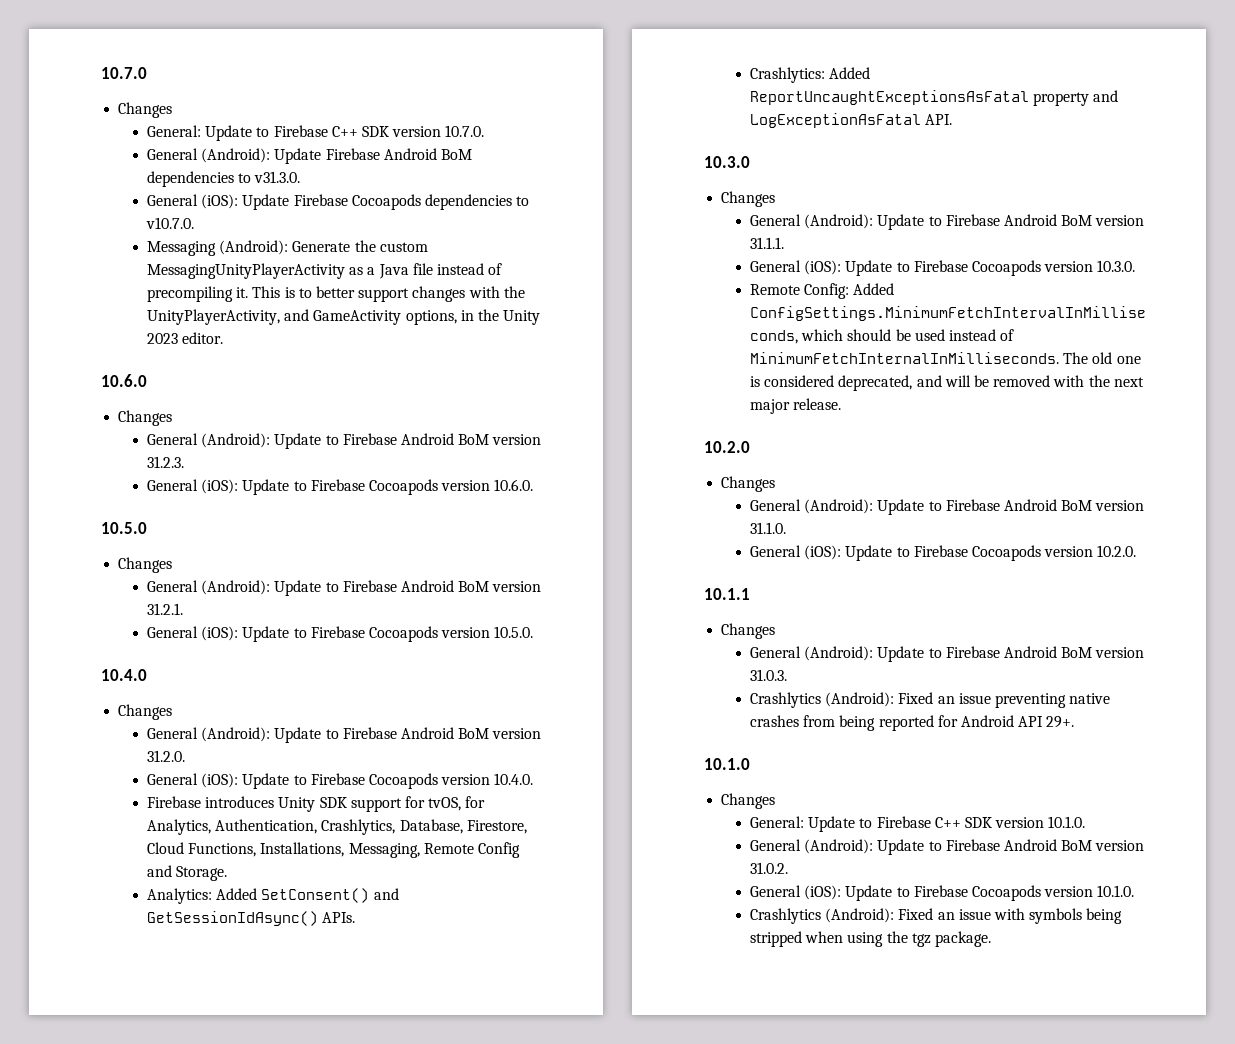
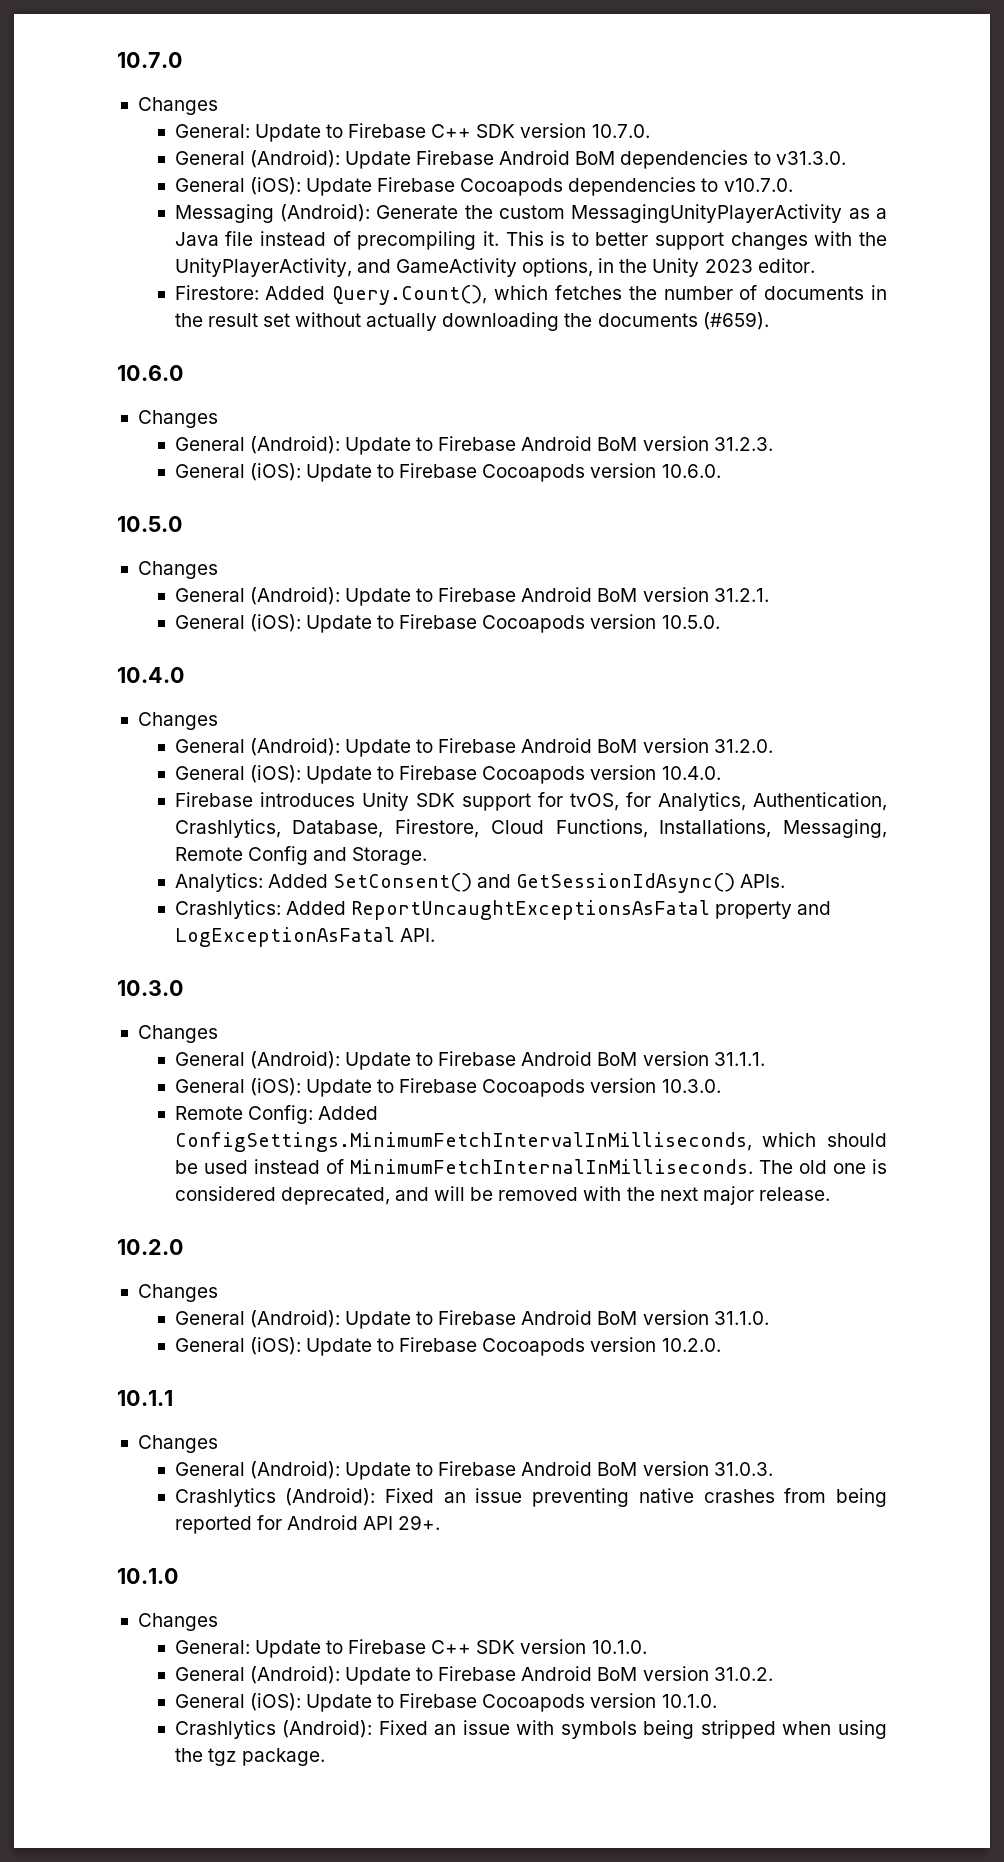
(224, 338) none -> [174,285,887,305] [174,312,769,331] // Firestore: Added Query.Count(), which fetches the number of documents in the result set without actually downloading the documents (#659).

